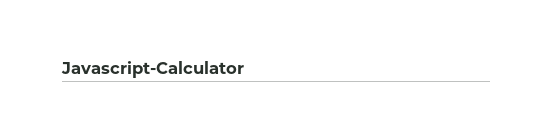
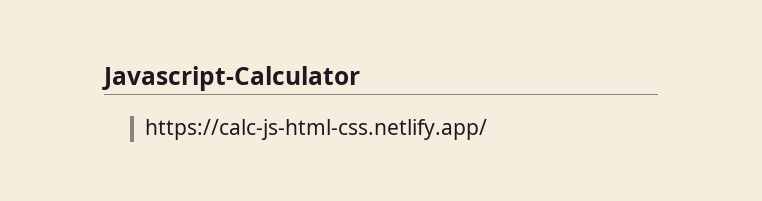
(244, 69) none -> [145,119,488,140] // https://calc-js-html-css.netlify.app/

